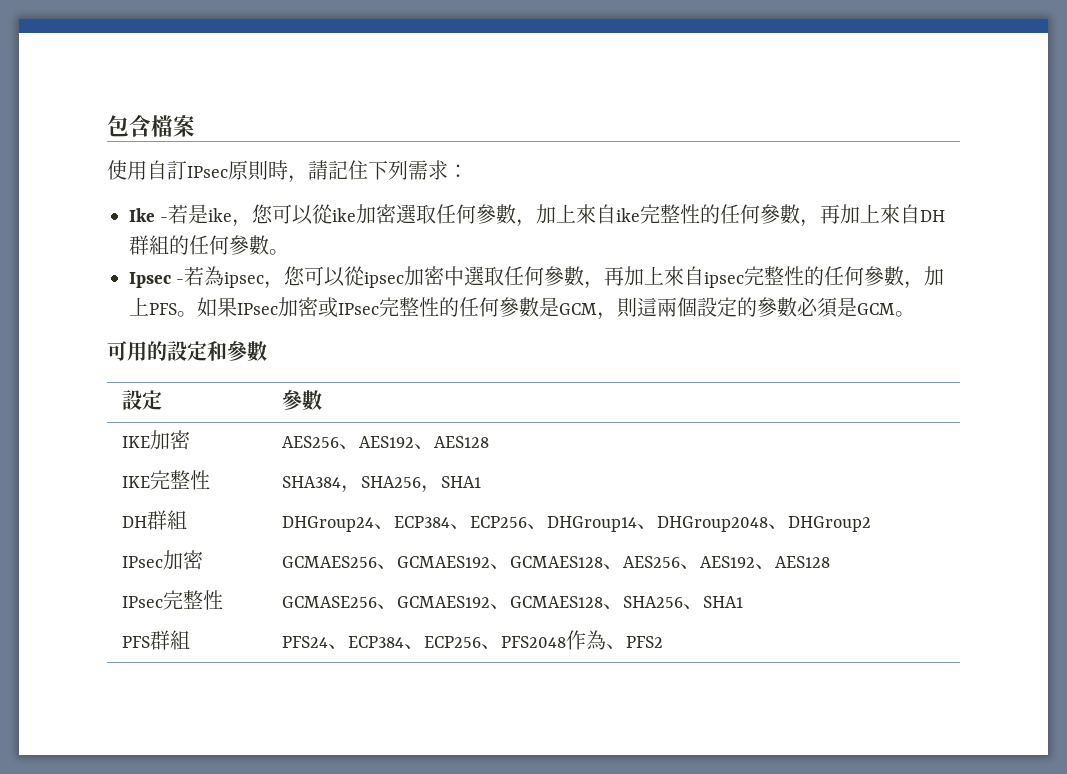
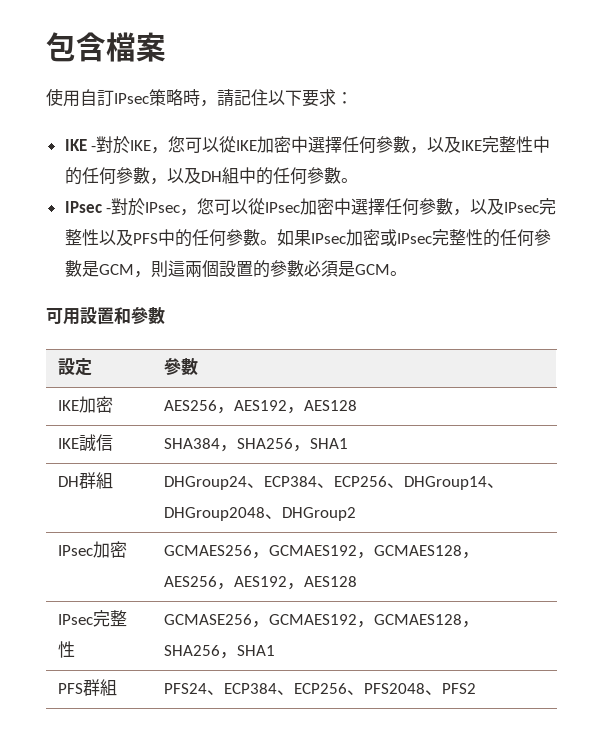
[228,160,268,181] 原則 -> [149,89,183,106] 策略
[368,160,428,180] 下列需 -> [268,90,319,107] 以下要
[129,204,946,227] [129,235,169,255] Ike -若是ike，您可以從ike加密選取任何參數，加上來自ike完整性的任何參數，再加上來自DH群組 -> [64,136,551,154] [64,167,256,185] IKE -對於IKE，您可以從IKE加密中選擇任何參數，以及IKE完整性中的任何參數，以及DH組中
[129,266,945,289] [129,297,177,316] Ipsec -若為ipsec，您可以從ipsec加密中選取任何參數，再加上來自ipsec完整性的任何參數，加上PFS -> [64,198,557,216] [64,229,260,247] IPsec -對於IPsec，您可以從IPsec加密中選擇任何參數，以及IPsec完整性以及PFS中的任何參數
[717,297,737,317] 定 -> [235,261,253,277] 置
[147,341,207,361] 的設定 -> [80,307,114,325] 設置
[338,436,434,449] 、AES192、 -> [216,400,304,414] ，AES192，
[149,470,210,490] 完整性 -> [78,434,113,452] 誠信
[376,556,775,569] 、GCMAES192、GCMAES128、AES256、AES192、 -> [251,545,479,559] [163,576,304,590] ，GCMAES192，GCMAES128，AES256，AES192，
[376,596,703,609] 、GCMAES192、GCMAES128、SHA256、 -> [251,614,479,628] [163,645,237,659] ，GCMAES192，GCMAES128，SHA256，
[565,630,606,650] 作為 -> (425, 688) none

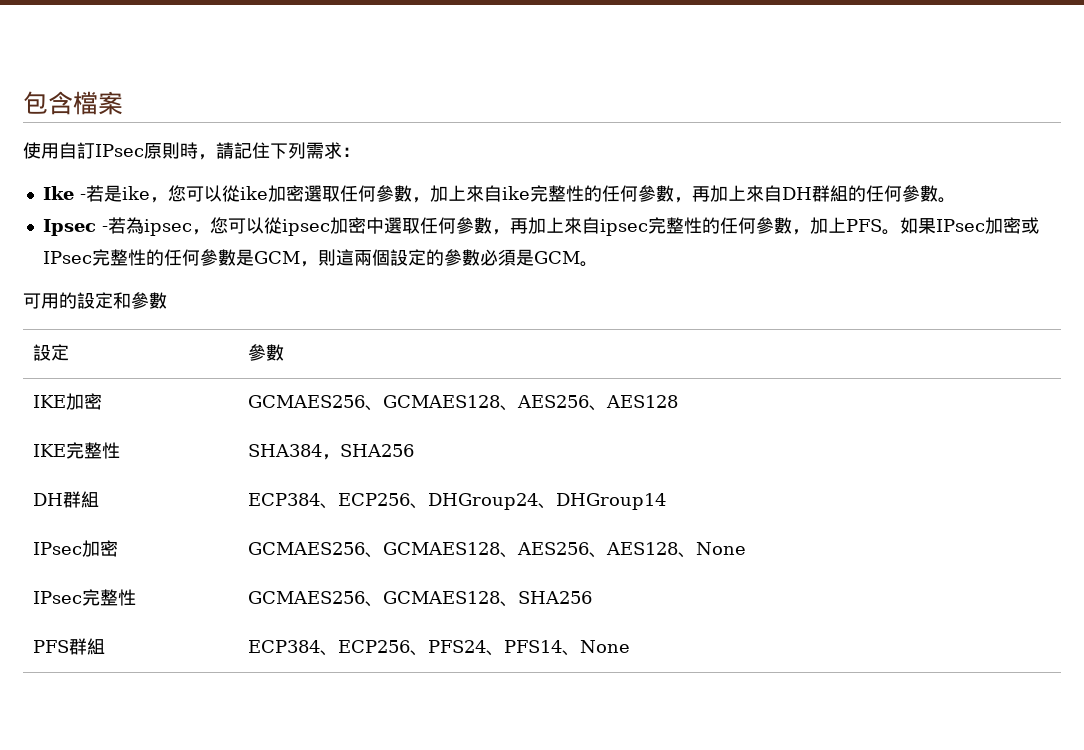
[149,89,183,106] 策略 -> [144,142,180,159] 原則
[268,90,319,107] 以下要 -> [270,142,324,159] 下列需
[64,136,551,154] [64,167,256,185] IKE -對於IKE，您可以從IKE加密中選擇任何參數，以及IKE完整性中的任何參數，以及DH組中 -> [42,185,848,203] Ike -若是ike，您可以從ike加密選取任何參數，加上來自ike完整性的任何參數，再加上來自DH群組
[64,198,557,216] [64,229,260,247] IPsec -對於IPsec，您可以從IPsec加密中選擇任何參數，以及IPsec完整性以及PFS中的任何參數 -> [42,217,882,236] Ipsec -若為ipsec，您可以從ipsec加密中選取任何參數，再加上來自ipsec完整性的任何參數，加上PFS
[235,261,253,277] 置 -> [407,249,426,266] 定
[80,307,114,325] 設置 -> [59,292,113,309] 的設定
[163,400,304,414] AES256，AES192， -> [247,395,607,411] GCMAES256、GCMAES128、AES256、
[78,434,113,452] 誠信 -> [65,442,120,459] 完整性
[292,438,348,452] ，SHA1 -> (414, 450) none
[163,476,404,490] DHGroup24、ECP384、ECP256、 -> [247,493,556,510] ECP384、ECP256、DHGroup24、
[486,483,504,488] [163,507,356,521] 、DHGroup2048、DHGroup2 -> (666, 501) none
[251,545,479,559] [163,576,357,590] ，GCMAES192，GCMAES128，AES256，AES192，AES128 -> [364,542,746,558] 、GCMAES128、AES256、AES128、None
[163,614,479,628] [163,645,275,659] GCMASE256，GCMAES192，GCMAES128，SHA256，SHA1 -> [247,591,592,607] GCMAES256、GCMAES128、SHA256
[163,683,476,695] PFS24、ECP384、ECP256、PFS2048、PFS2 -> [247,640,630,656] ECP384、ECP256、PFS24、PFS14、None

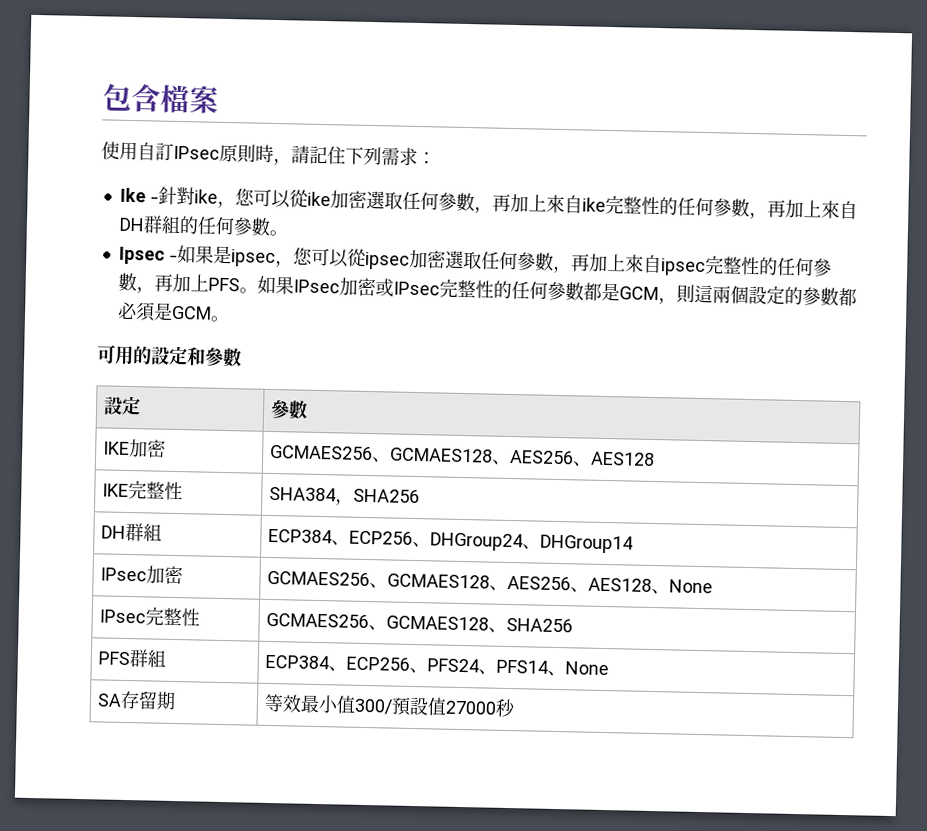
[85,185,122,202] 若是 -> [157,186,195,206] 針對
(430, 200) none -> [491,193,511,212] 再
[107,217,144,234] 若為 -> [176,244,232,265] 如果是
[365,217,384,234] 中 -> (446, 259) none
(810, 232) none -> [153,273,173,292] 再
(236, 257) none -> [582,282,602,301] 都
(480, 257) none -> [837,287,857,307] 都
(630, 646) none -> [97,690,177,711] [264,693,517,718] // SA存留期 | 等效最小值300/預設值27000秒

